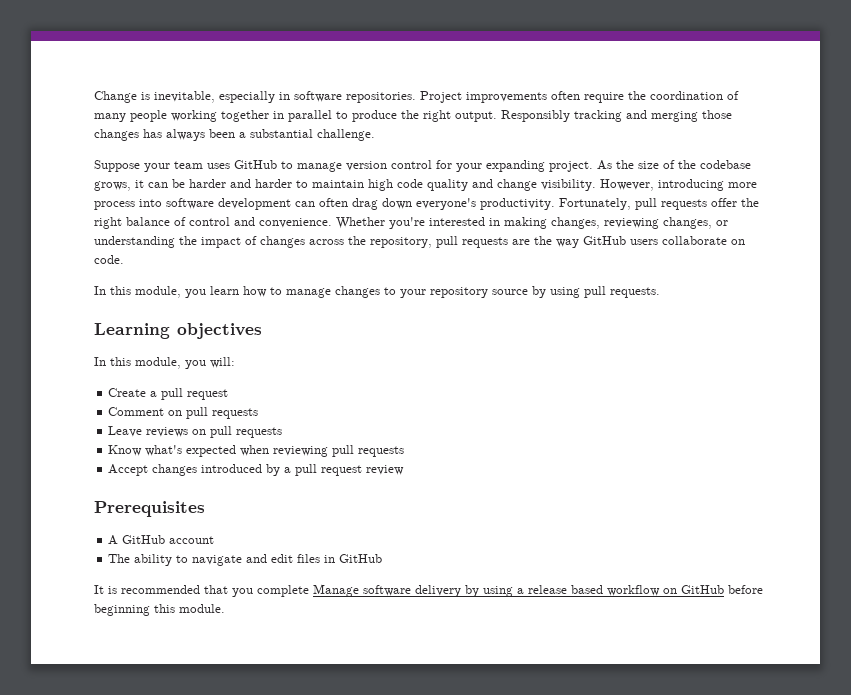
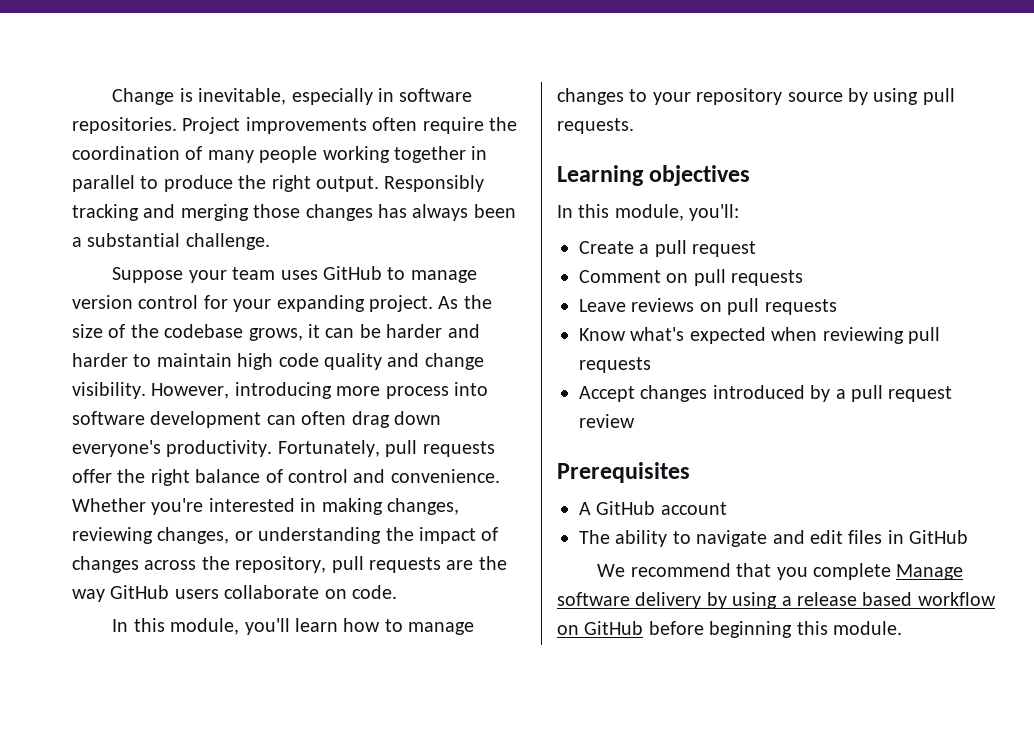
[185,289,206,298] you -> [244,618,290,635] you'll
[185,357,235,369] you will: -> [689,204,740,221] you'll:
[94,585,200,594] It is recommended -> [597,563,731,577] We recommend

